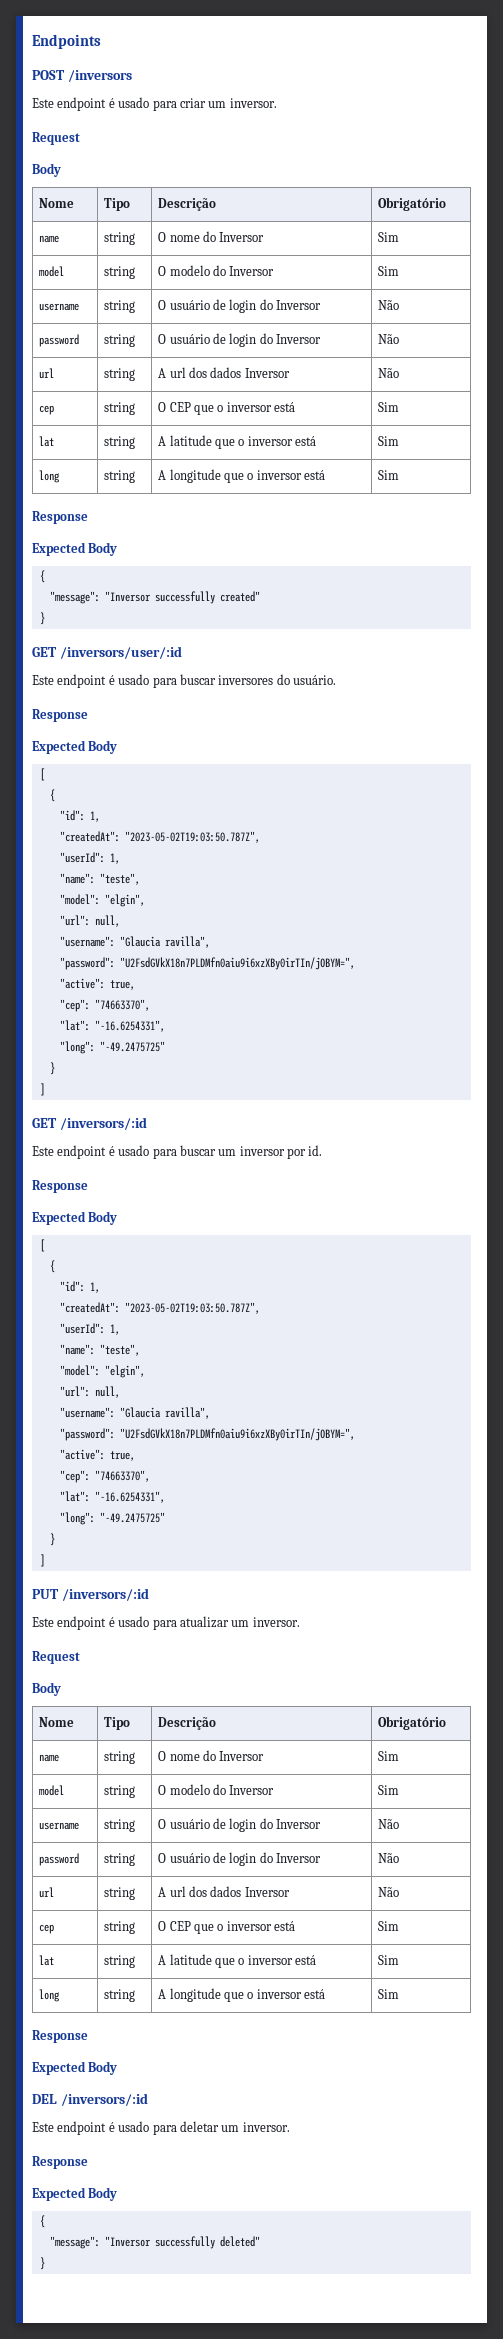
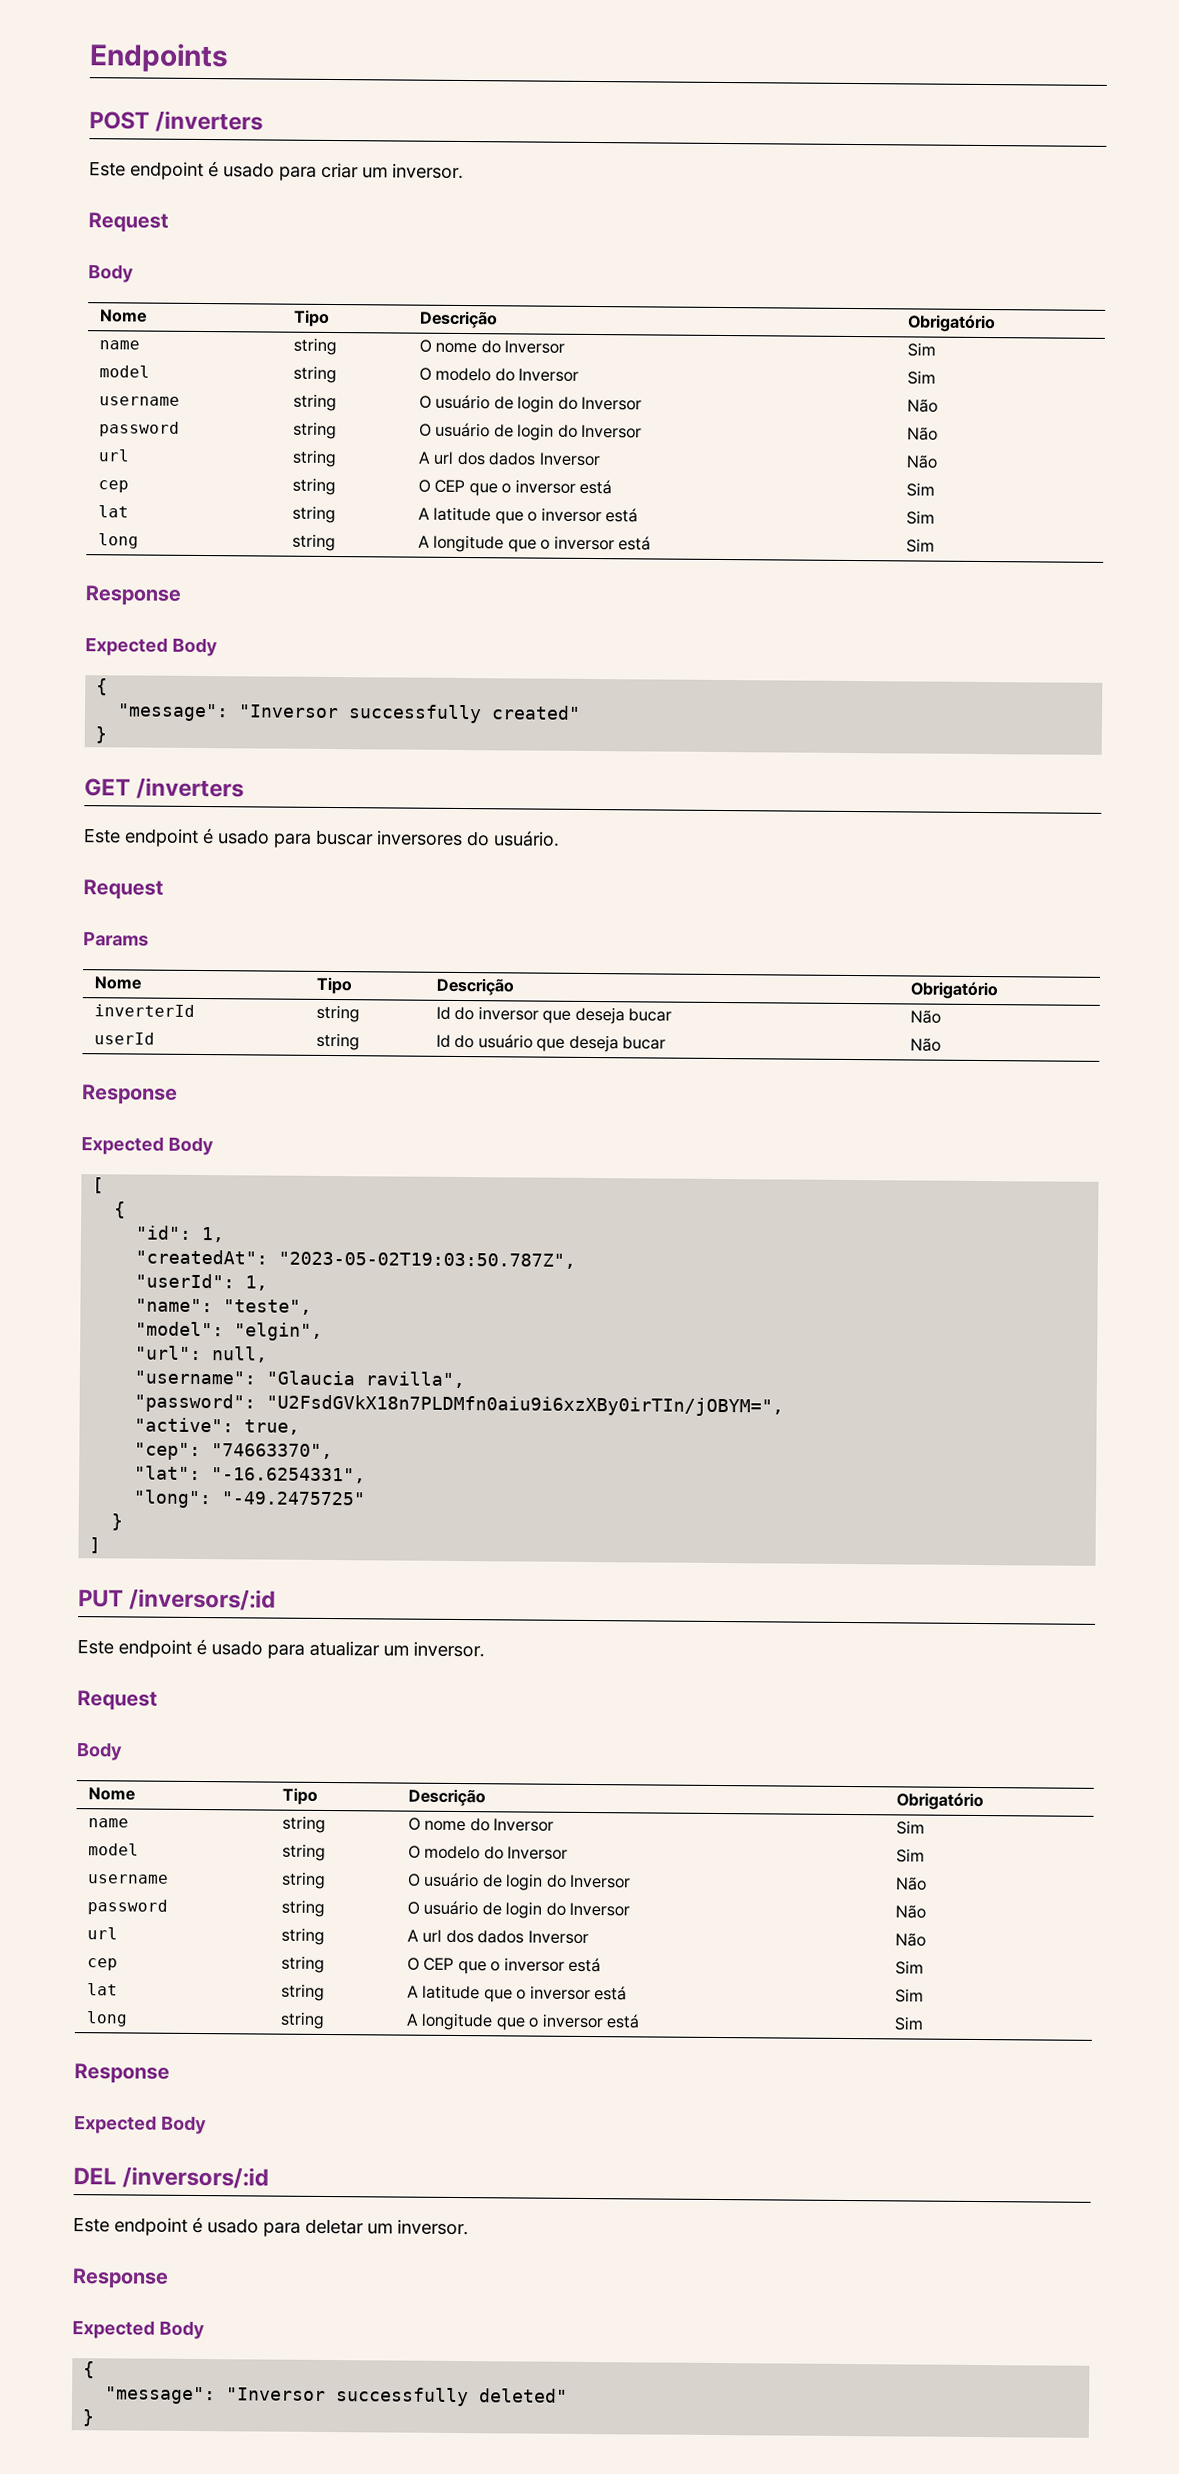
[67,70,132,82] /inversors -> [155,110,264,133] /inverters
[59,646,182,659] /inversors/user/:id -> [136,777,245,800] /inverters
[32,709,88,722] [32,740,118,754] [39,768,45,781] [49,789,55,802] [59,810,100,822] [59,831,260,843] [59,852,120,864] [59,873,140,885] [59,894,145,907] [59,915,120,927] [59,936,210,948] [59,957,355,970] [59,978,135,990] [59,999,150,1012] [59,1020,165,1032] [59,1041,165,1054] [49,1062,55,1075] [39,1083,45,1096] [32,1117,147,1130] [32,1145,323,1159] Response // Expected Body // [ // { // "id": 1, // "createdAt": "2023-05-02T19:03:50.787Z", // "userId": 1, // "name": "teste", // "model": "elgin", // "url": null, // "username": "Glaucia ravilla", // "password": "U2FsdGVkX18n7PLDMfn0aiu9i6xzXBy0irTIn/jOBYM=", // "active": true, // "cep": "74663370", // "lat": "-16.6254331", // "long": "-49.2475725" // } // ] // GET /inversors/:id // Este endpoint é usado para buscar um inversor por id. -> [83,879,164,900] [83,931,149,947] [94,976,142,990] [316,976,353,995] [436,977,515,996] [910,981,999,1000] [94,1004,196,1017] [316,1004,361,1023] [436,1006,673,1025] [910,1010,942,1024] [94,1032,156,1045] [316,1032,361,1051] [436,1034,667,1053] [910,1038,942,1052] Request // Params // Nome | Tipo | Descrição | Obrigatório // inverterId | string | Id do inversor que deseja bucar | Não // userId | string | Id do usuário que deseja bucar | Não

